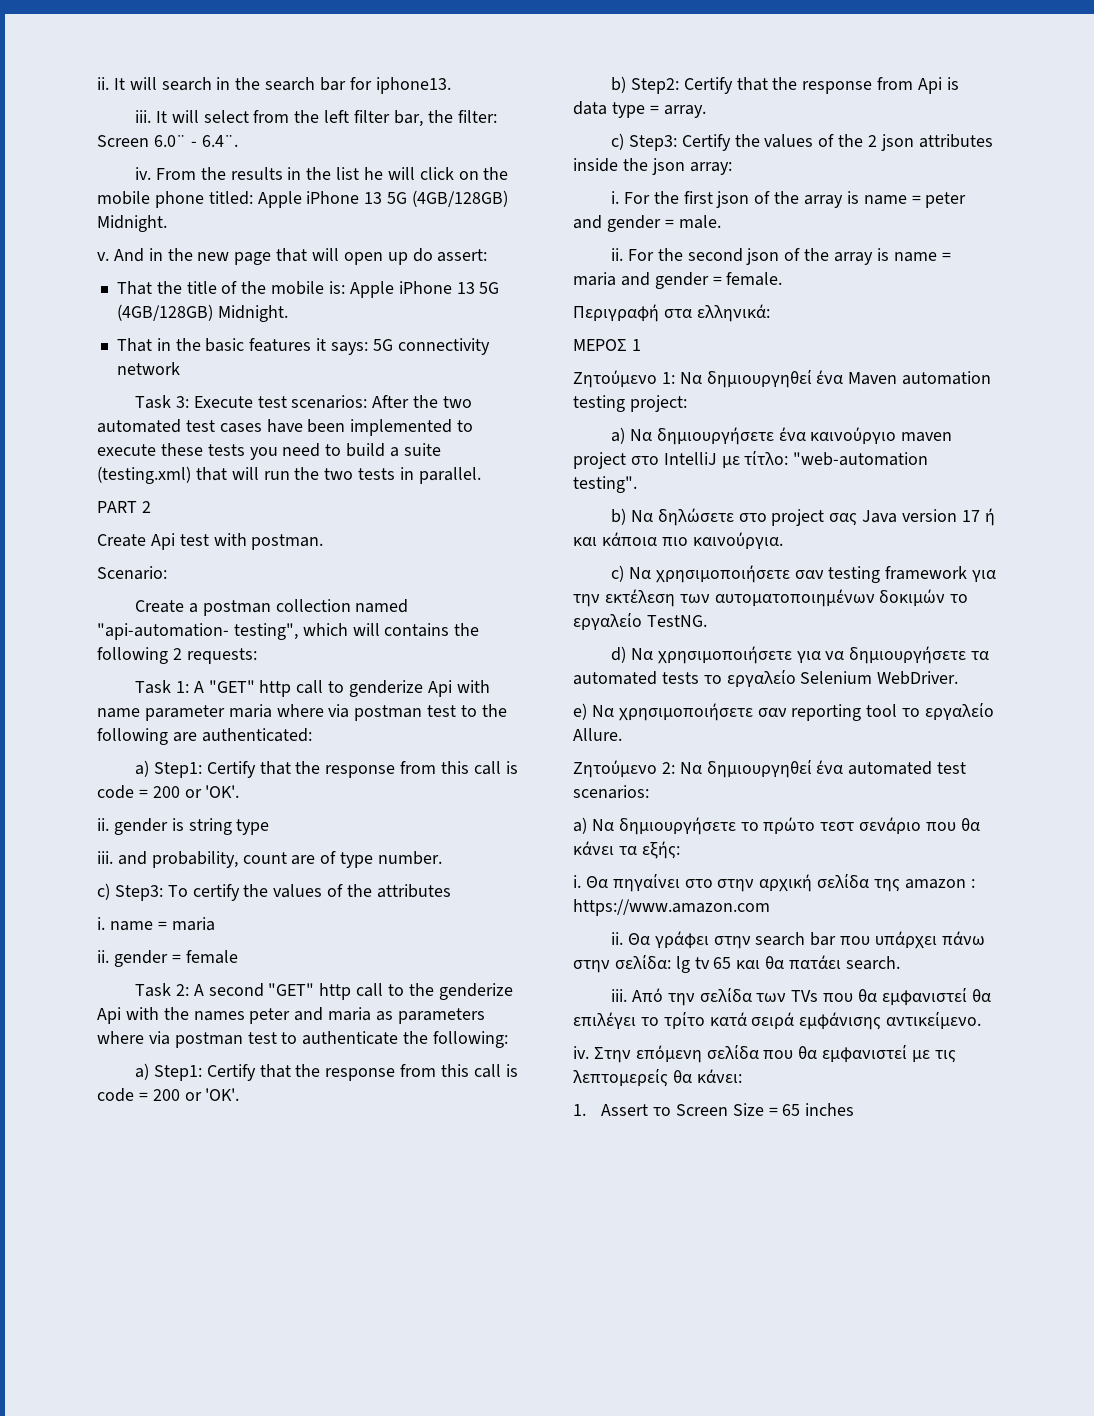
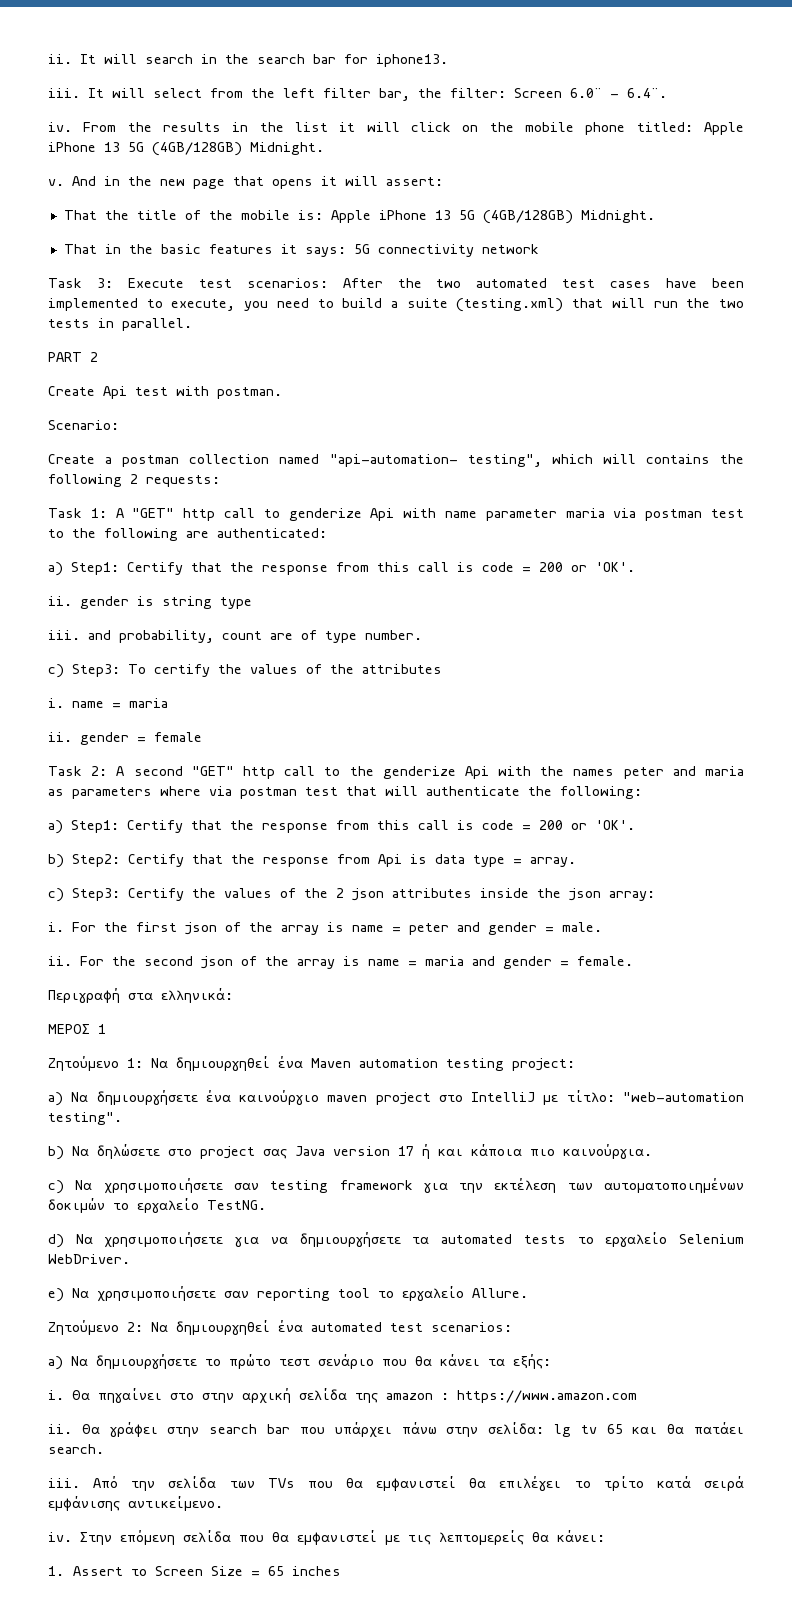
[363,167,383,180] he -> [339,122,356,132] it
[312,248,433,265] will open up do -> [272,176,378,189] opens it will
[97,443,245,456] execute these tests -> [171,299,236,311] execute,
[276,704,324,717] where -> (605, 513) none
[281,1032,298,1044] to -> [346,786,418,796] that will

